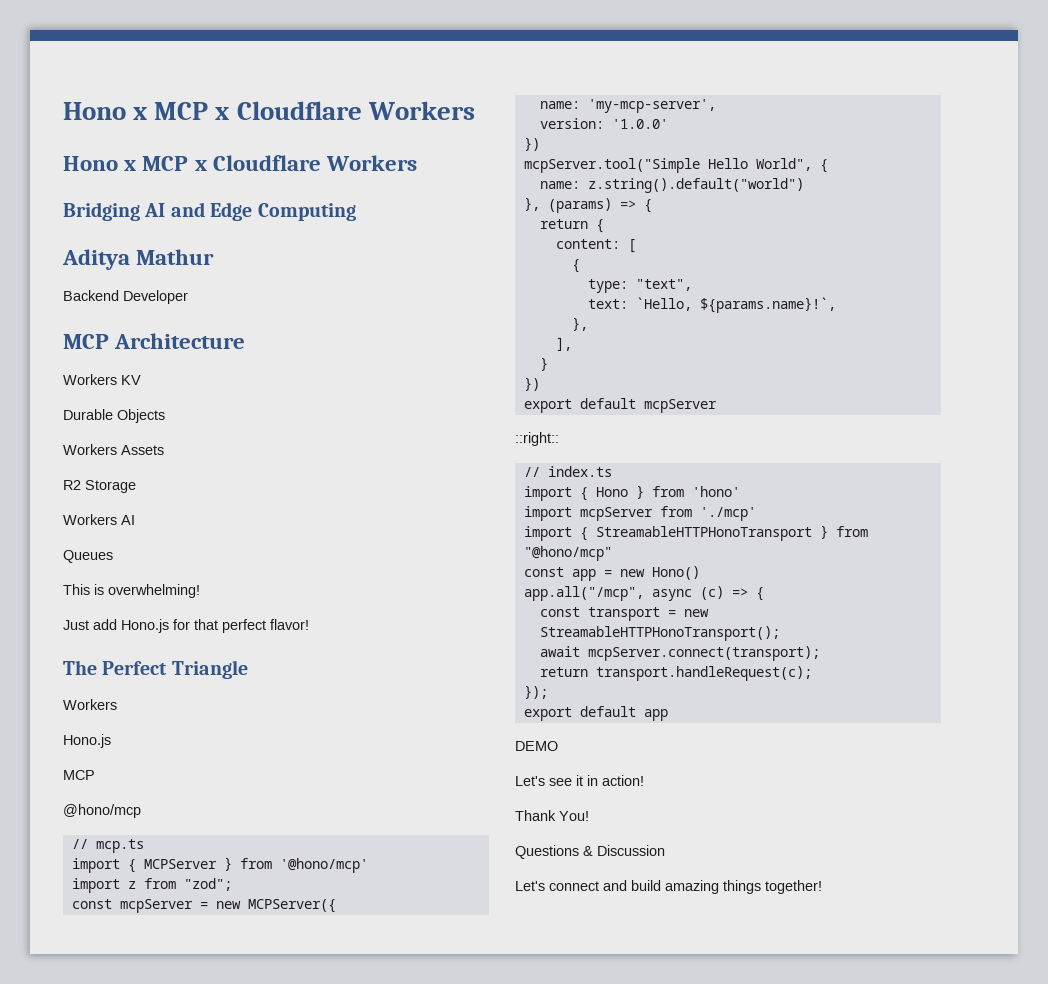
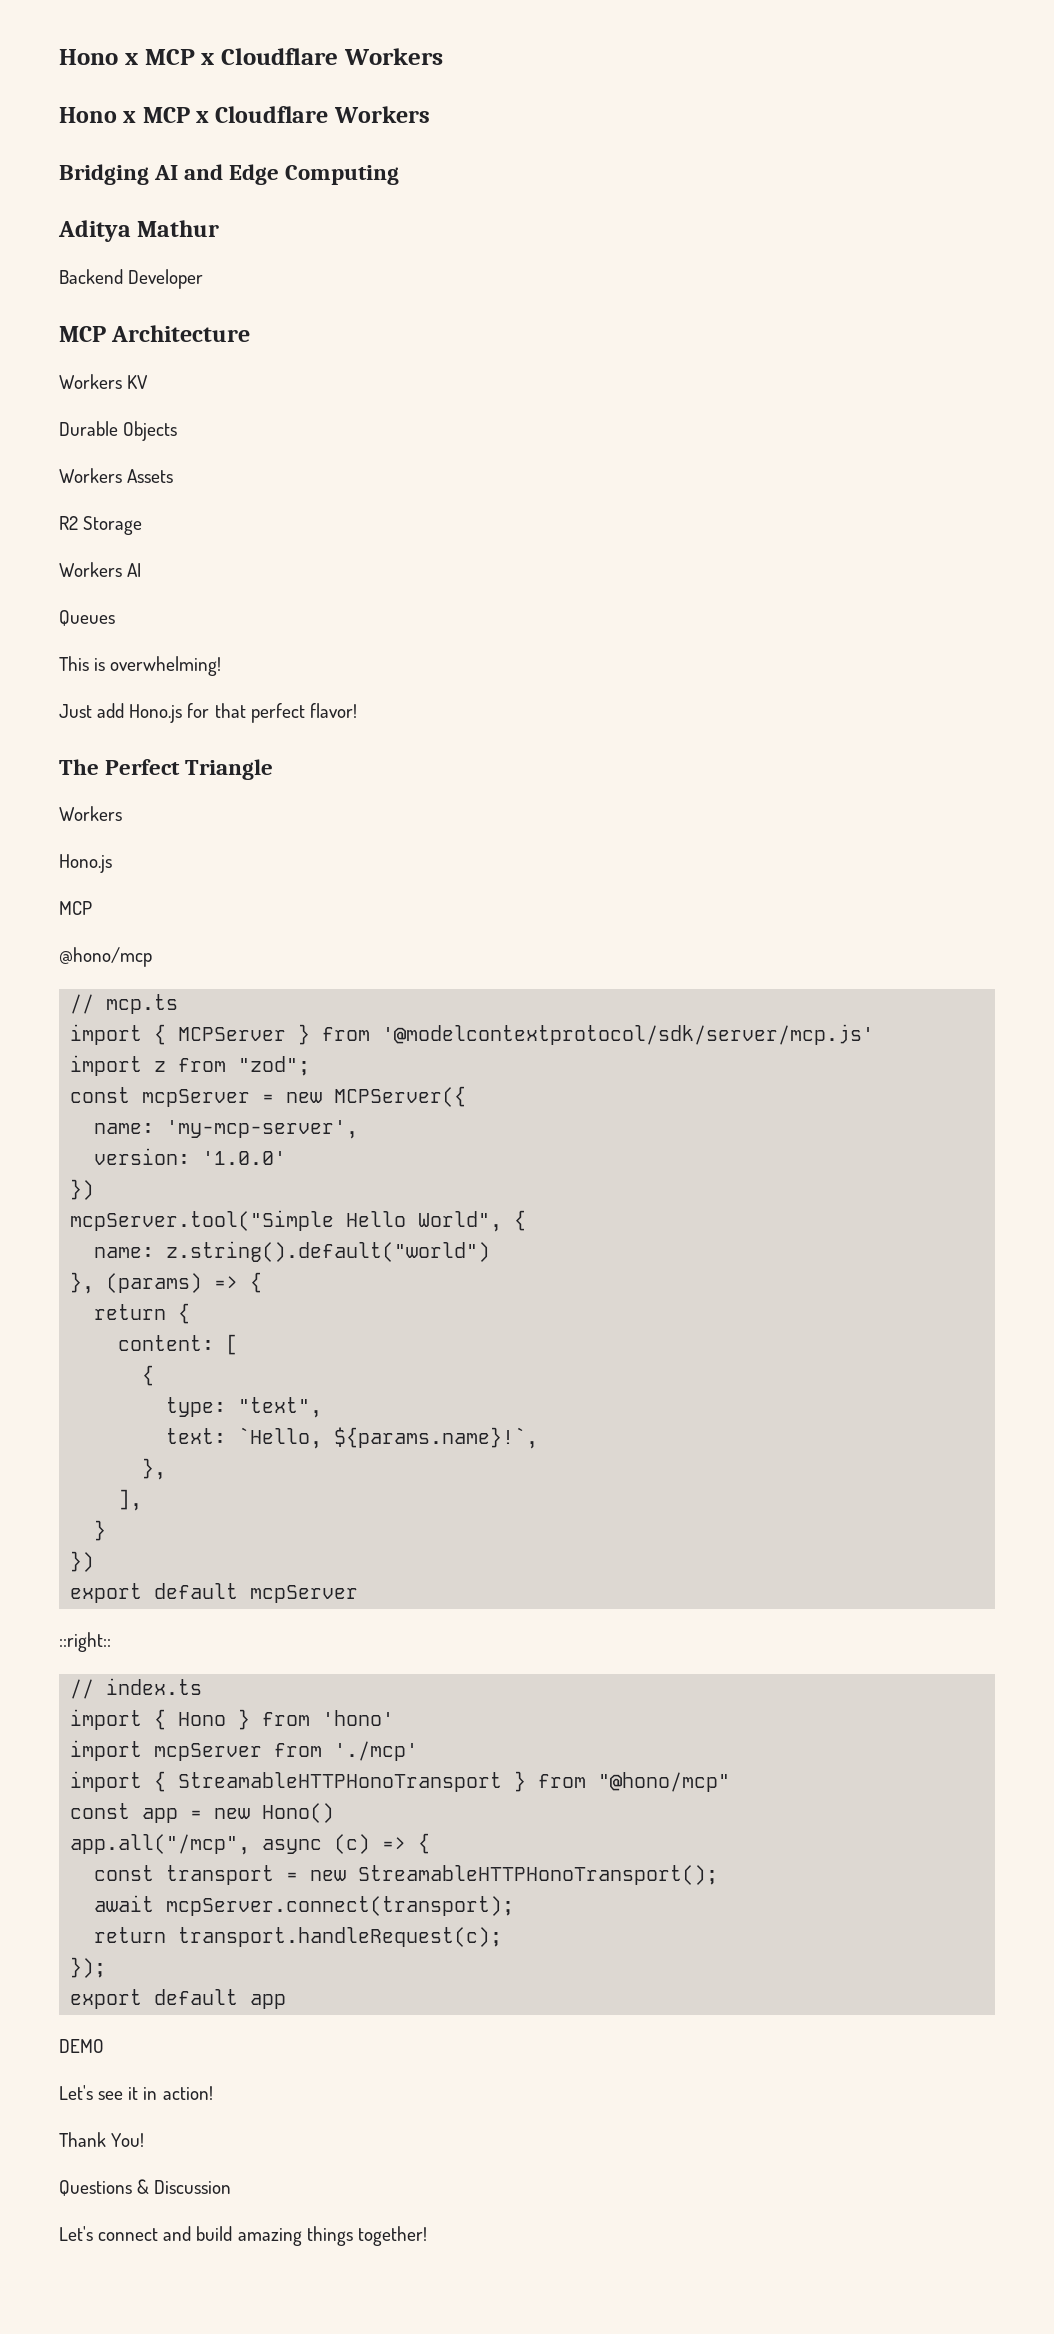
[279,858,368,873] '@hono/mcp' -> [382,1024,875,1045] '@modelcontextprotocol/sdk/server/mcp.js'

